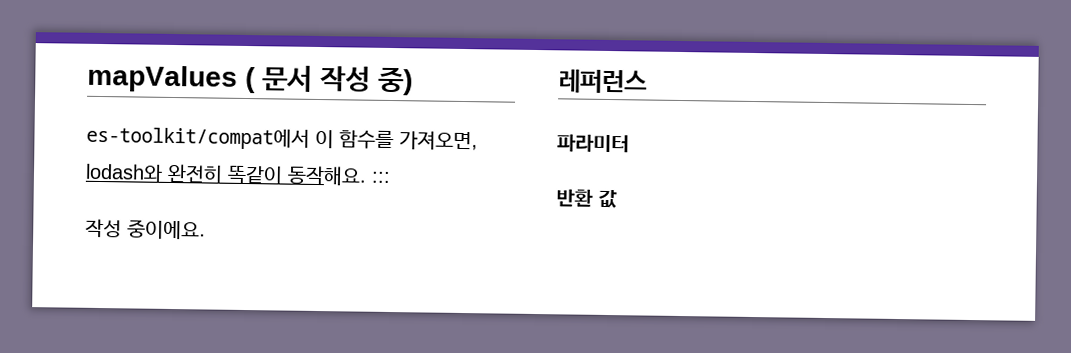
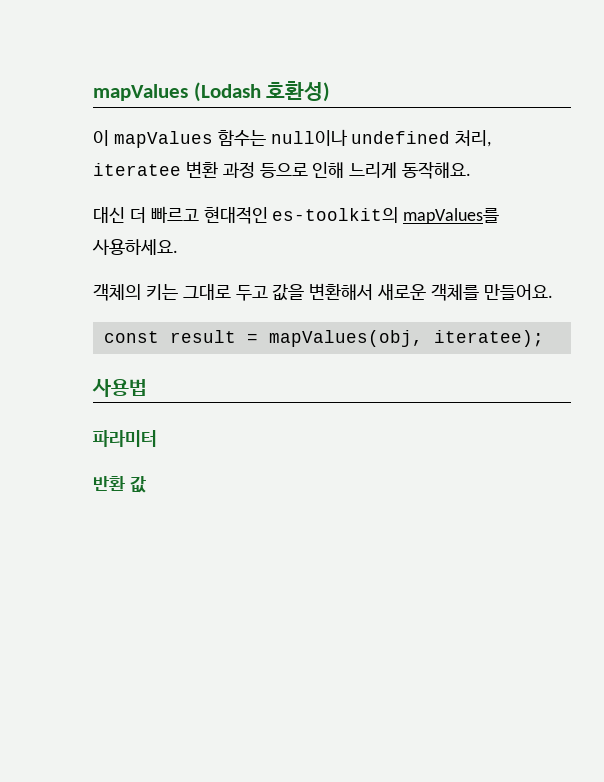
[87,64,413,96] [86,126,478,151] [85,163,391,186] [85,218,206,240] [558,69,647,94] mapValues ( 문서 작성 중) // es-toolkit/compat에서 이 함수를 가져오면, lodash와 완전히 똑같이 동작해요. ::: // 작성 중이에요. // 레퍼런스 -> [93,81,331,102] [93,129,492,148] [93,161,472,179] [93,206,500,224] [92,239,178,255] [93,283,553,301] [103,330,544,347] [92,379,147,397] mapValues (Lodash 호환성) // 이 mapValues 함수는 null이나 undefined 처리, iteratee 변환 과정 등으로 인해 느리게 동작해요. // 대신 더 빠르고 현대적인 es-toolkit의 mapValues를 사용하세요. // 객체의 키는 그대로 두고 값을 변환해서 새로운 객체를 만들어요. // const result = mapValues(obj, iteratee); // 사용법

